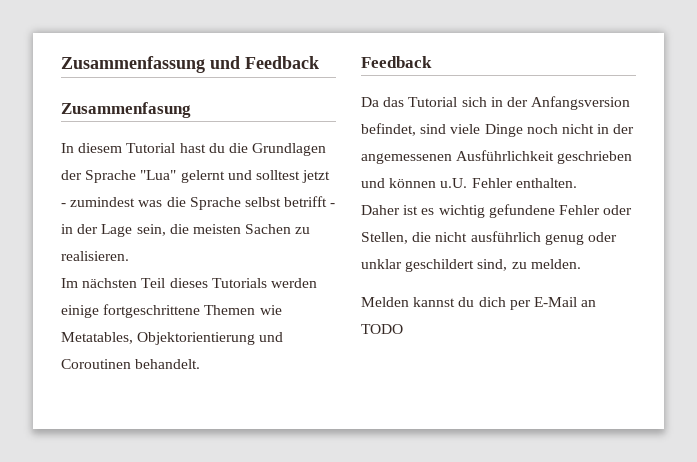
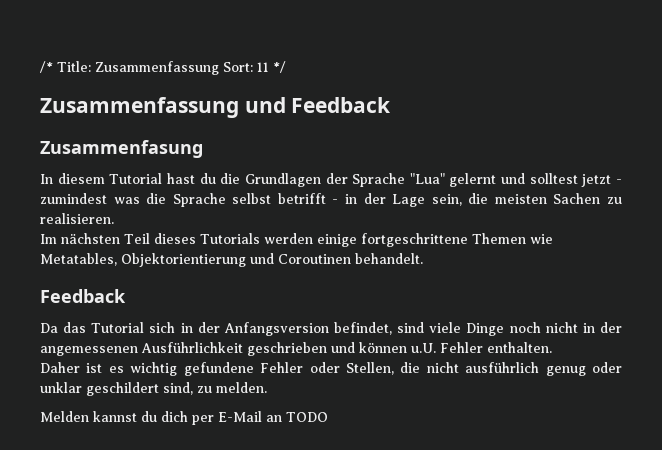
(61, 64) none -> [40,61,286,75] /* Title: Zusammenfassung Sort: 11 */ //

